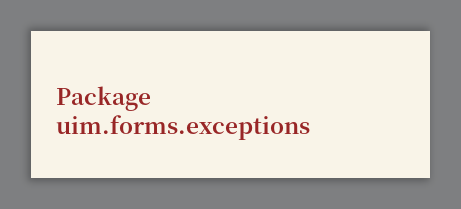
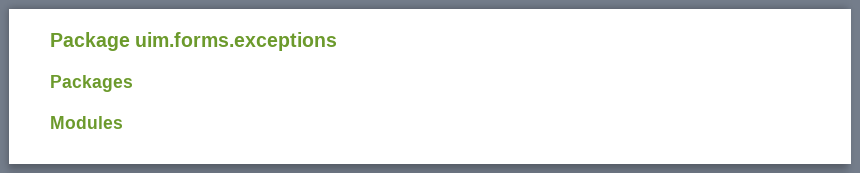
(310, 127) none -> [50,75,133,92] [50,116,123,129] // Packages // Modules

